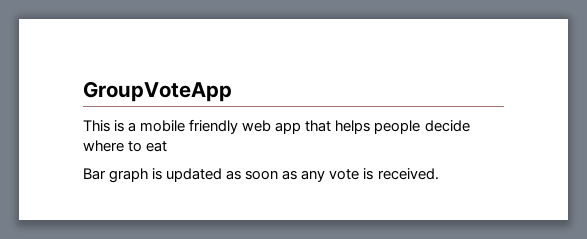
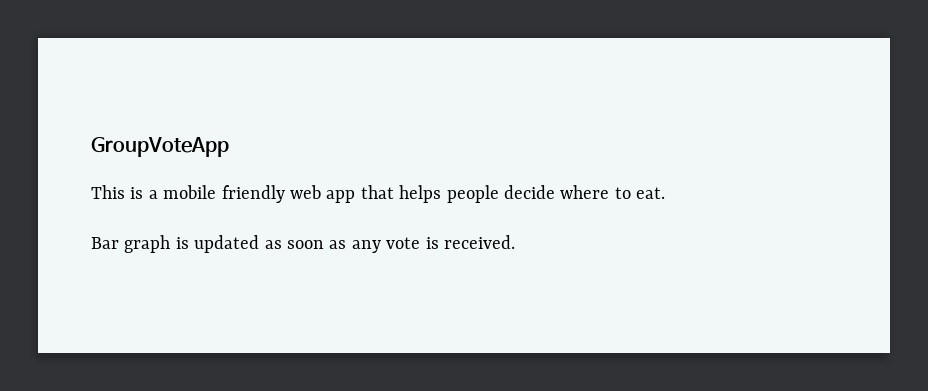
[146,141,168,152] eat -> [636,187,666,199] eat.

